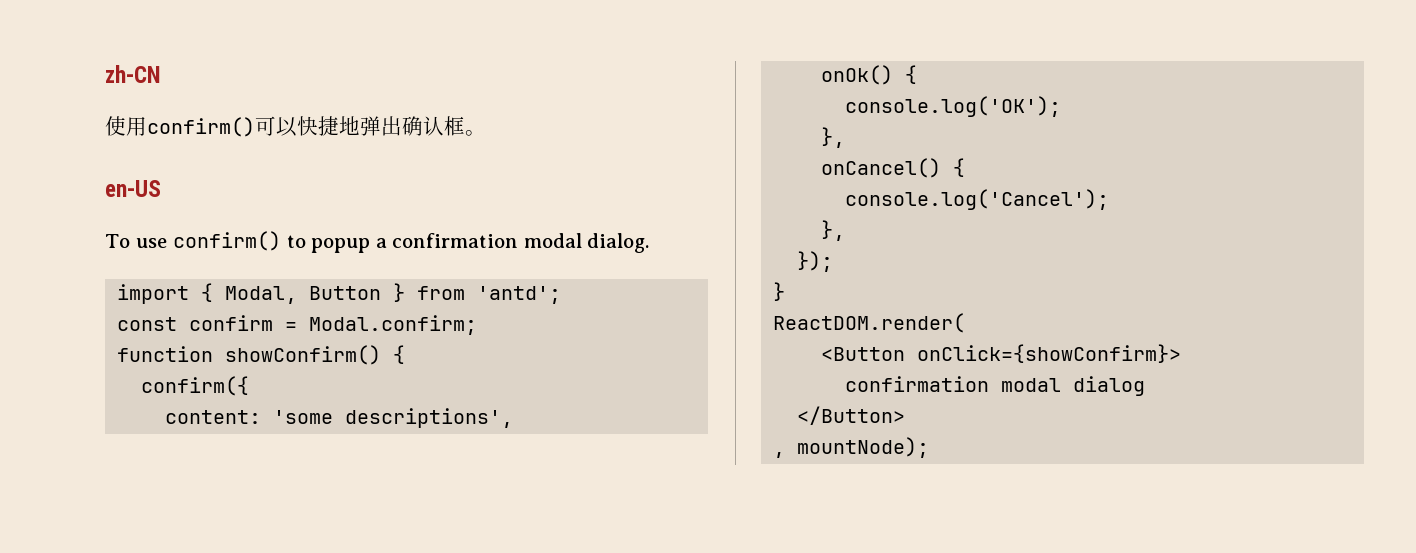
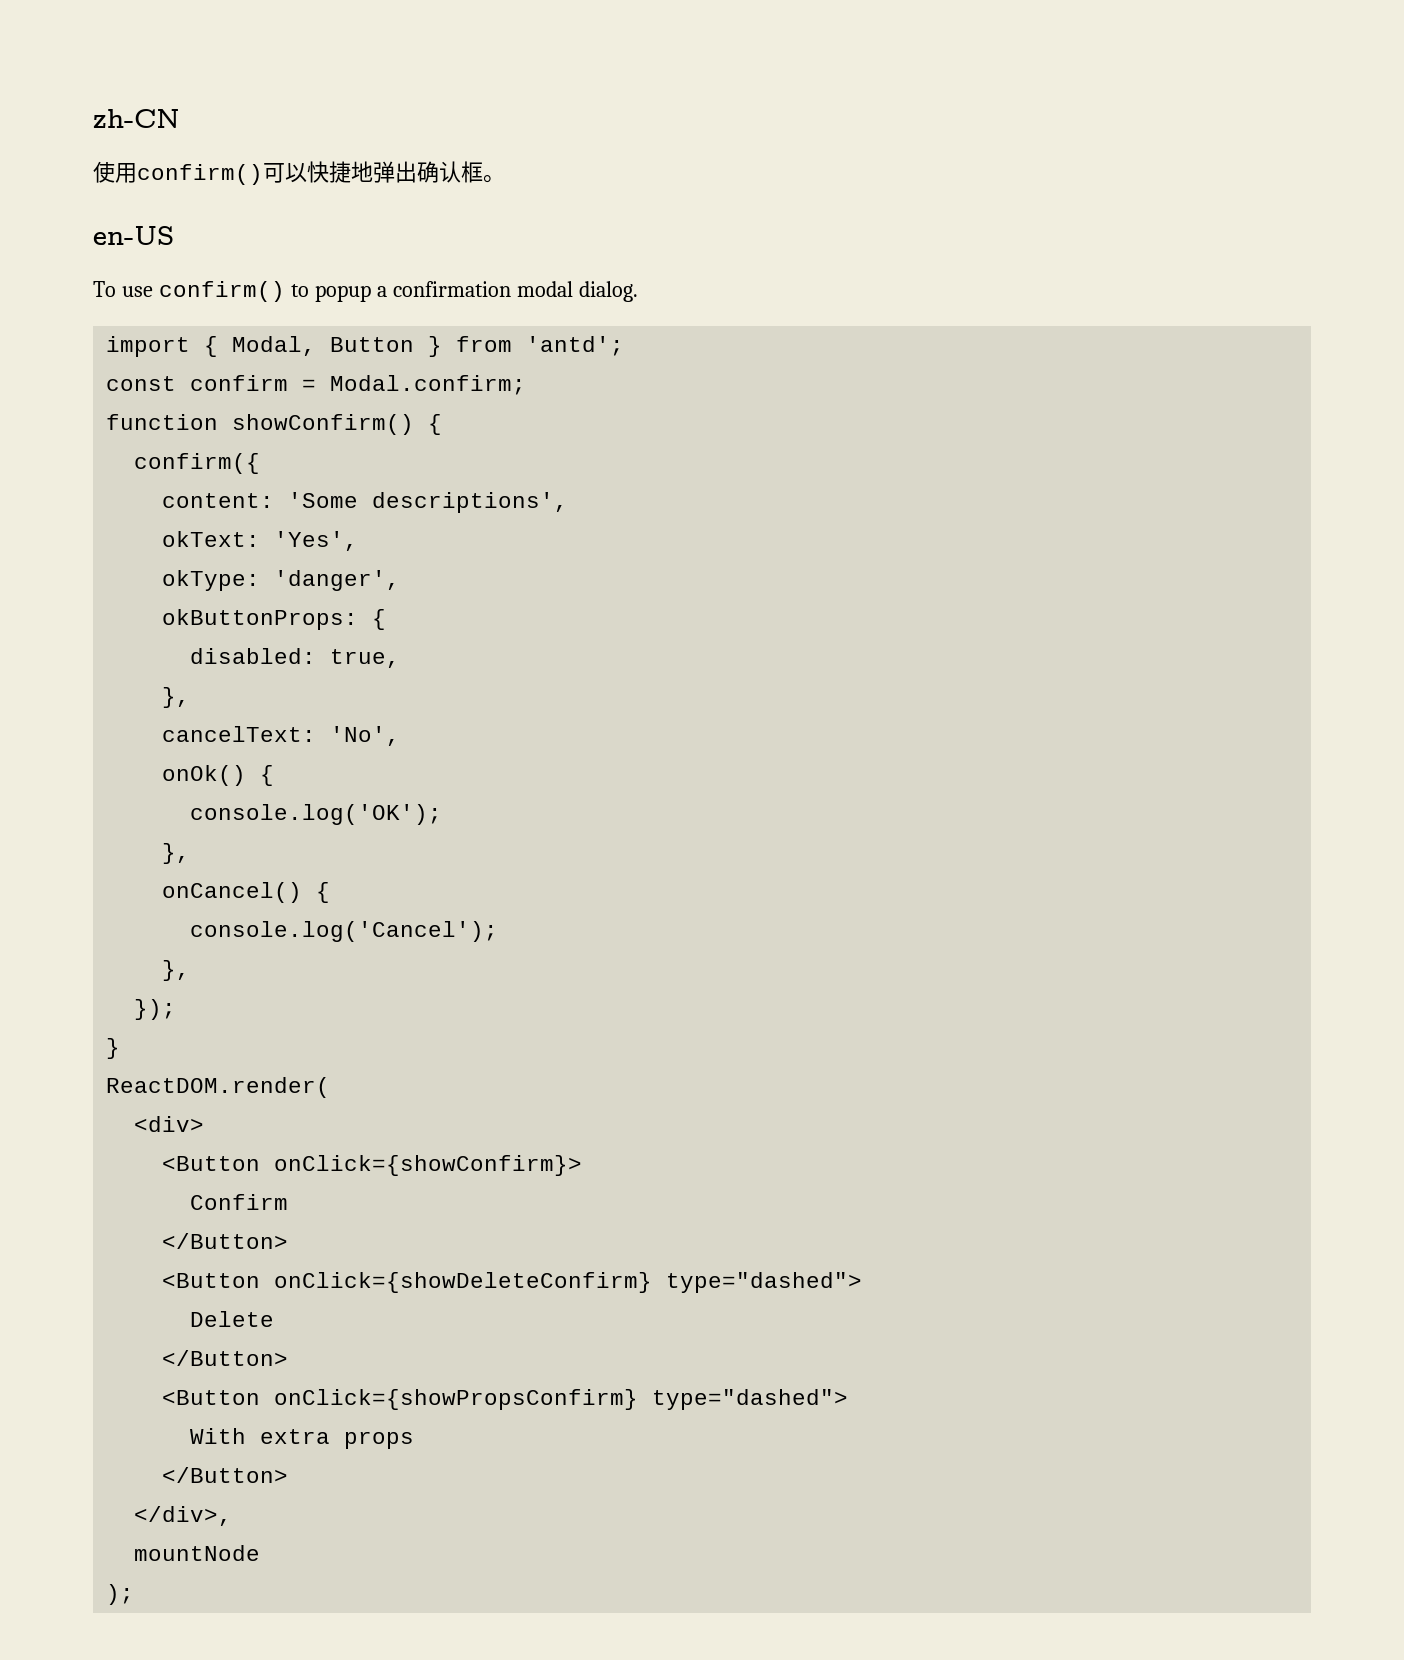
[273,410,334,424] 'some -> [288,492,359,508] 'Some
(514, 418) none -> [162,531,359,551] [162,570,401,591] [162,609,387,630] [190,648,401,668] [162,687,191,708] [162,726,401,746] // okText: 'Yes', // okType: 'danger', // okButtonProps: { // disabled: true, // }, // cancelText: 'No',
(966, 323) none -> [134,1116,205,1132] // <div>
[845,376,1146,396] [797,406,906,425] [773,437,930,458] confirmation modal dialog // </Button> // , mountNode); -> [190,1194,289,1210] [162,1233,289,1249] [162,1272,863,1293] [190,1311,275,1327] [162,1350,289,1366] [162,1389,849,1410] [190,1428,415,1449] [162,1467,289,1483] [134,1506,233,1526] [134,1545,261,1561] [106,1584,135,1605] Confirm // </Button> // <Button onClick={showDeleteConfirm} type="dashed"> // Delete // </Button> // <Button onClick={showPropsConfirm} type="dashed"> // With extra props // </Button> // </div>, // mountNode // );

